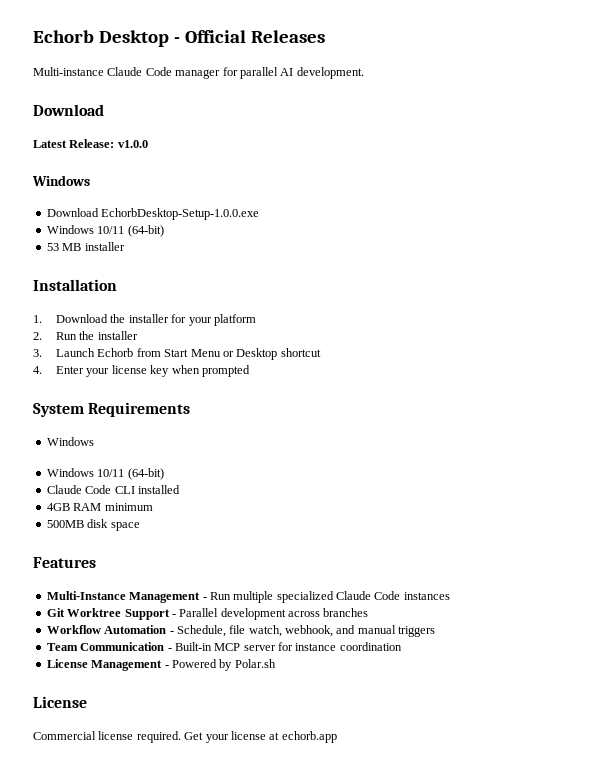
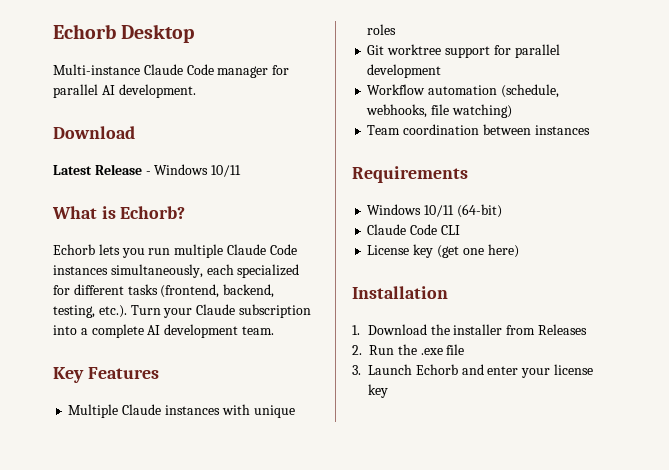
[173,30,325,43] - Official Releases -> (195, 33) none
[69,139,148,148] [32,175,90,186] [46,208,260,220] [46,225,164,237] [46,242,125,251] [33,279,117,291] [33,314,256,326] [33,331,138,340] [33,348,321,360] [33,365,250,377] [33,403,84,417] Release: v1.0.0 // Windows // Download EchorbDesktop-Setup-1.0.0.exe // Windows 10/11 (64-bit) // 53 MB installer // Installation // 1. Download the installer for your platform // 2. Run the installer // 3. Launch Echorb from Start Menu or Desktop shortcut // 4. Enter your license key when prompted // System -> [94,164,242,177] [52,206,186,219] [53,244,297,258] [53,264,300,278] [53,284,275,298] [53,304,311,318] [53,324,274,338] [53,367,159,383] [68,404,295,418] [367,24,397,35] [367,44,560,58] [367,64,442,78] [367,84,559,98] [366,104,512,118] [367,124,590,135] Release - Windows 10/11 // What is Echorb? // Echorb lets you run multiple Claude Code instances simultaneously, each specialized for different tasks (frontend, backend, testing, etc.). Turn your Claude subscription into a complete AI development team. // Key Features // Multiple Claude instances with unique roles // Git worktree support for parallel development // Workflow automation (schedule, webhooks, file watching) // Team coordination between instances //
[46,468,94,477] // Windows -> (422, 209) none
[137,485,180,494] [46,503,153,511] [46,519,140,531] [33,557,96,568] [46,591,450,603] [46,608,369,620] [46,625,436,637] [46,642,402,651] [46,659,276,671] [33,696,87,708] [33,731,337,743] installed // 4GB RAM minimum // 500MB disk space // Features // Multi-Instance Management - Run multiple specialized Claude Code instances // Git Worktree Support - Parallel development across branches // Workflow Automation - Schedule, file watch, webhook, and manual triggers // Team Communication - Built-in MCP server for instance coordination // License Management - Powered by Polar.sh // License // Commercial license required. Get your license at echorb.app -> [367,244,519,258] [352,286,448,299] [352,324,587,335] [352,344,465,355] [352,364,593,378] [368,384,388,398] // License key (get one here) // Installation // 1. Download the installer from Releases // 2. Run the .exe file // 3. Launch Echorb and enter your license key

